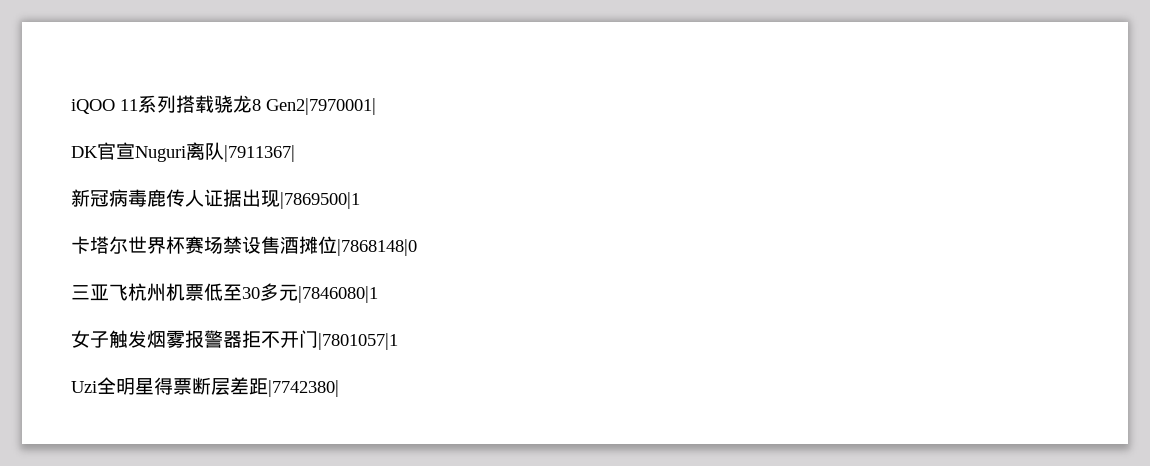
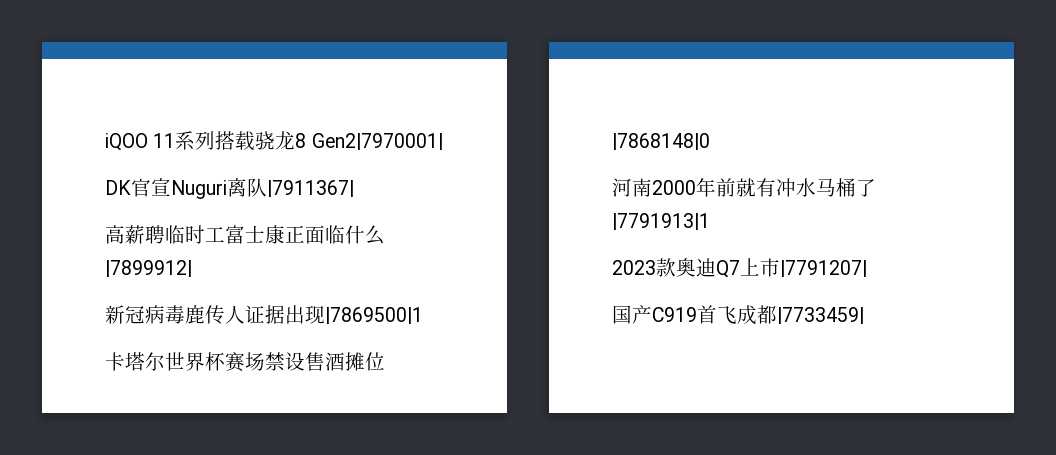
(295, 153) none -> [105,225,385,245] [105,260,192,277] // 高薪聘临时工富士康正面临什么|7899912|
[71,283,378,303] [71,330,398,350] [71,377,339,397] 三亚飞杭州机票低至30多元|7846080|1 // 女子触发烟雾报警器拒不开门|7801057|1 // Uzi全明星得票断层差距|7742380| -> [612,178,876,197] [612,213,710,230] [612,258,867,278] [612,305,864,325] 河南2000年前就有冲水马桶了|7791913|1 // 2023款奥迪Q7上市|7791207| // 国产C919首飞成都|7733459|

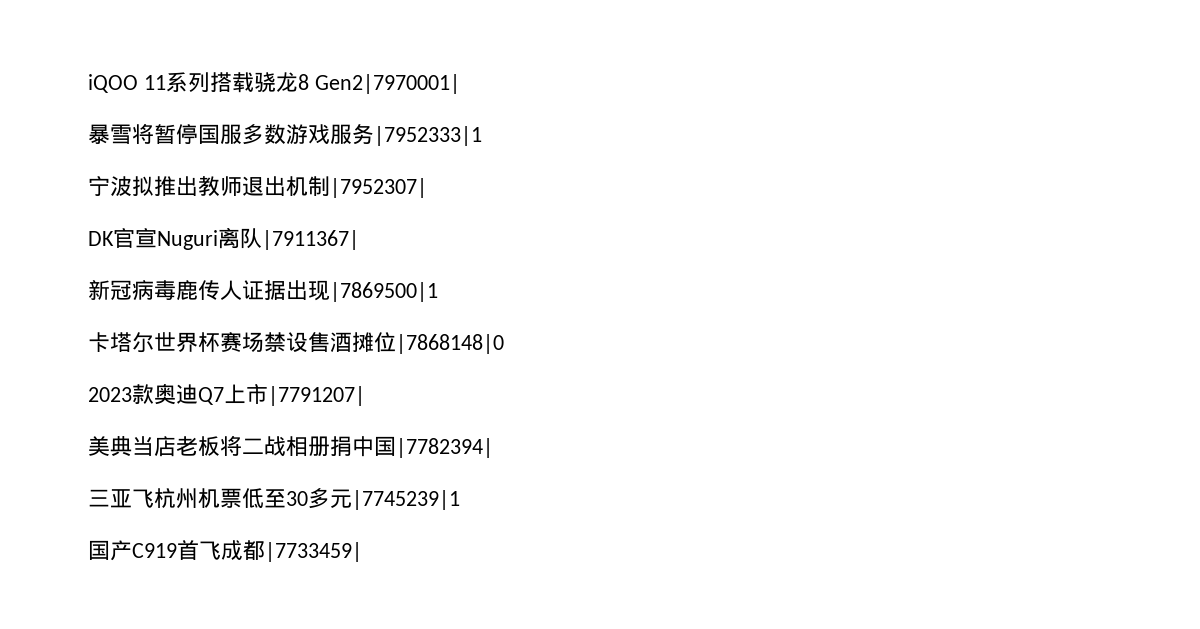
(443, 141) none -> [88,123,482,146] [88,176,427,198] // 暴雪将暂停国服多数游戏服务|7952333|1 // 宁波拟推出教师退出机制|7952307|
[105,225,385,245] [105,260,192,277] // 高薪聘临时工富士康正面临什么|7899912| -> (359, 240) none
[612,178,876,197] [612,213,710,230] // 河南2000年前就有冲水马桶了|7791913|1 -> (504, 344) none
(867, 268) none -> [88,435,493,458] [88,488,460,510] // 美典当店老板将二战相册捐中国|7782394| // 三亚飞杭州机票低至30多元|7745239|1

